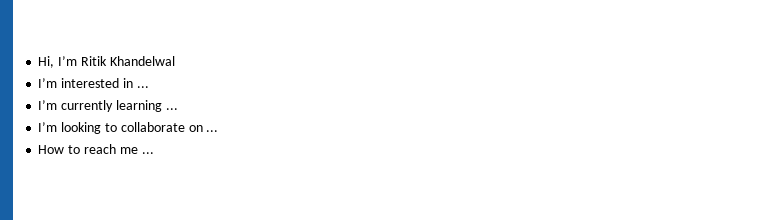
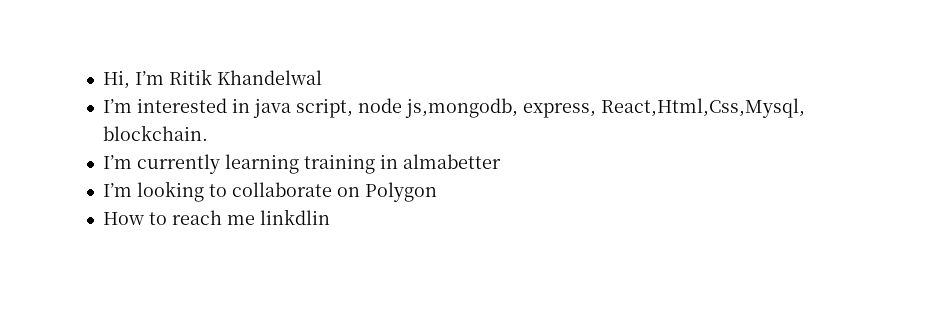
[136,86,149,88] ... -> [252,98,805,118] [102,125,208,141] java script, node js,mongodb, express, React,Html,Css,Mysql, blockchain.
[165,108,178,110] ... -> [303,154,501,174] training in almabetter
[206,130,219,132] ... -> [364,182,437,202] Polygon
[141,152,154,154] ... -> [259,209,330,225] linkdlin

